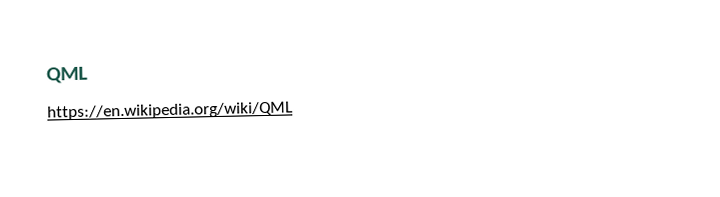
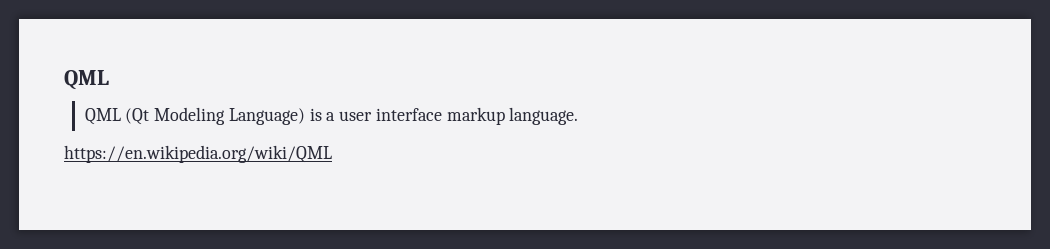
[46,66,88,84] QML -> [64,70,109,90] [84,107,579,125] QML // QML (Qt Modeling Language) is a user interface markup language.

